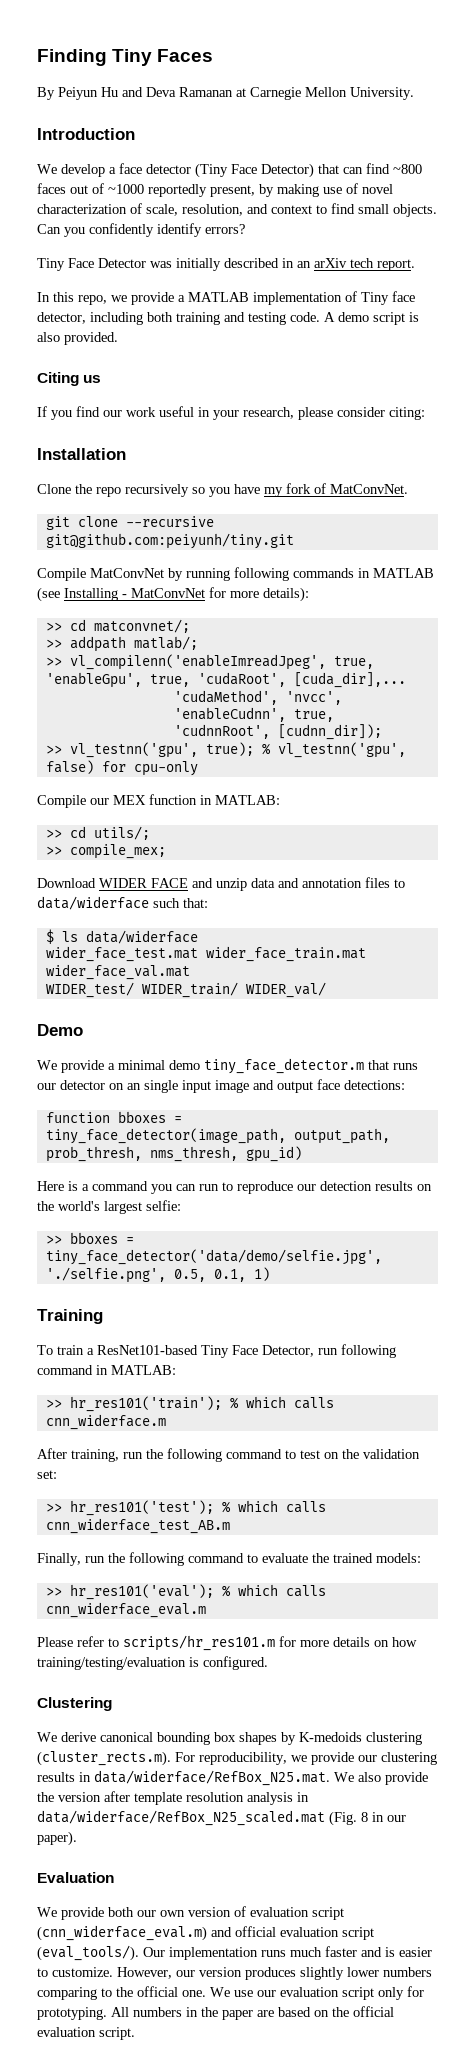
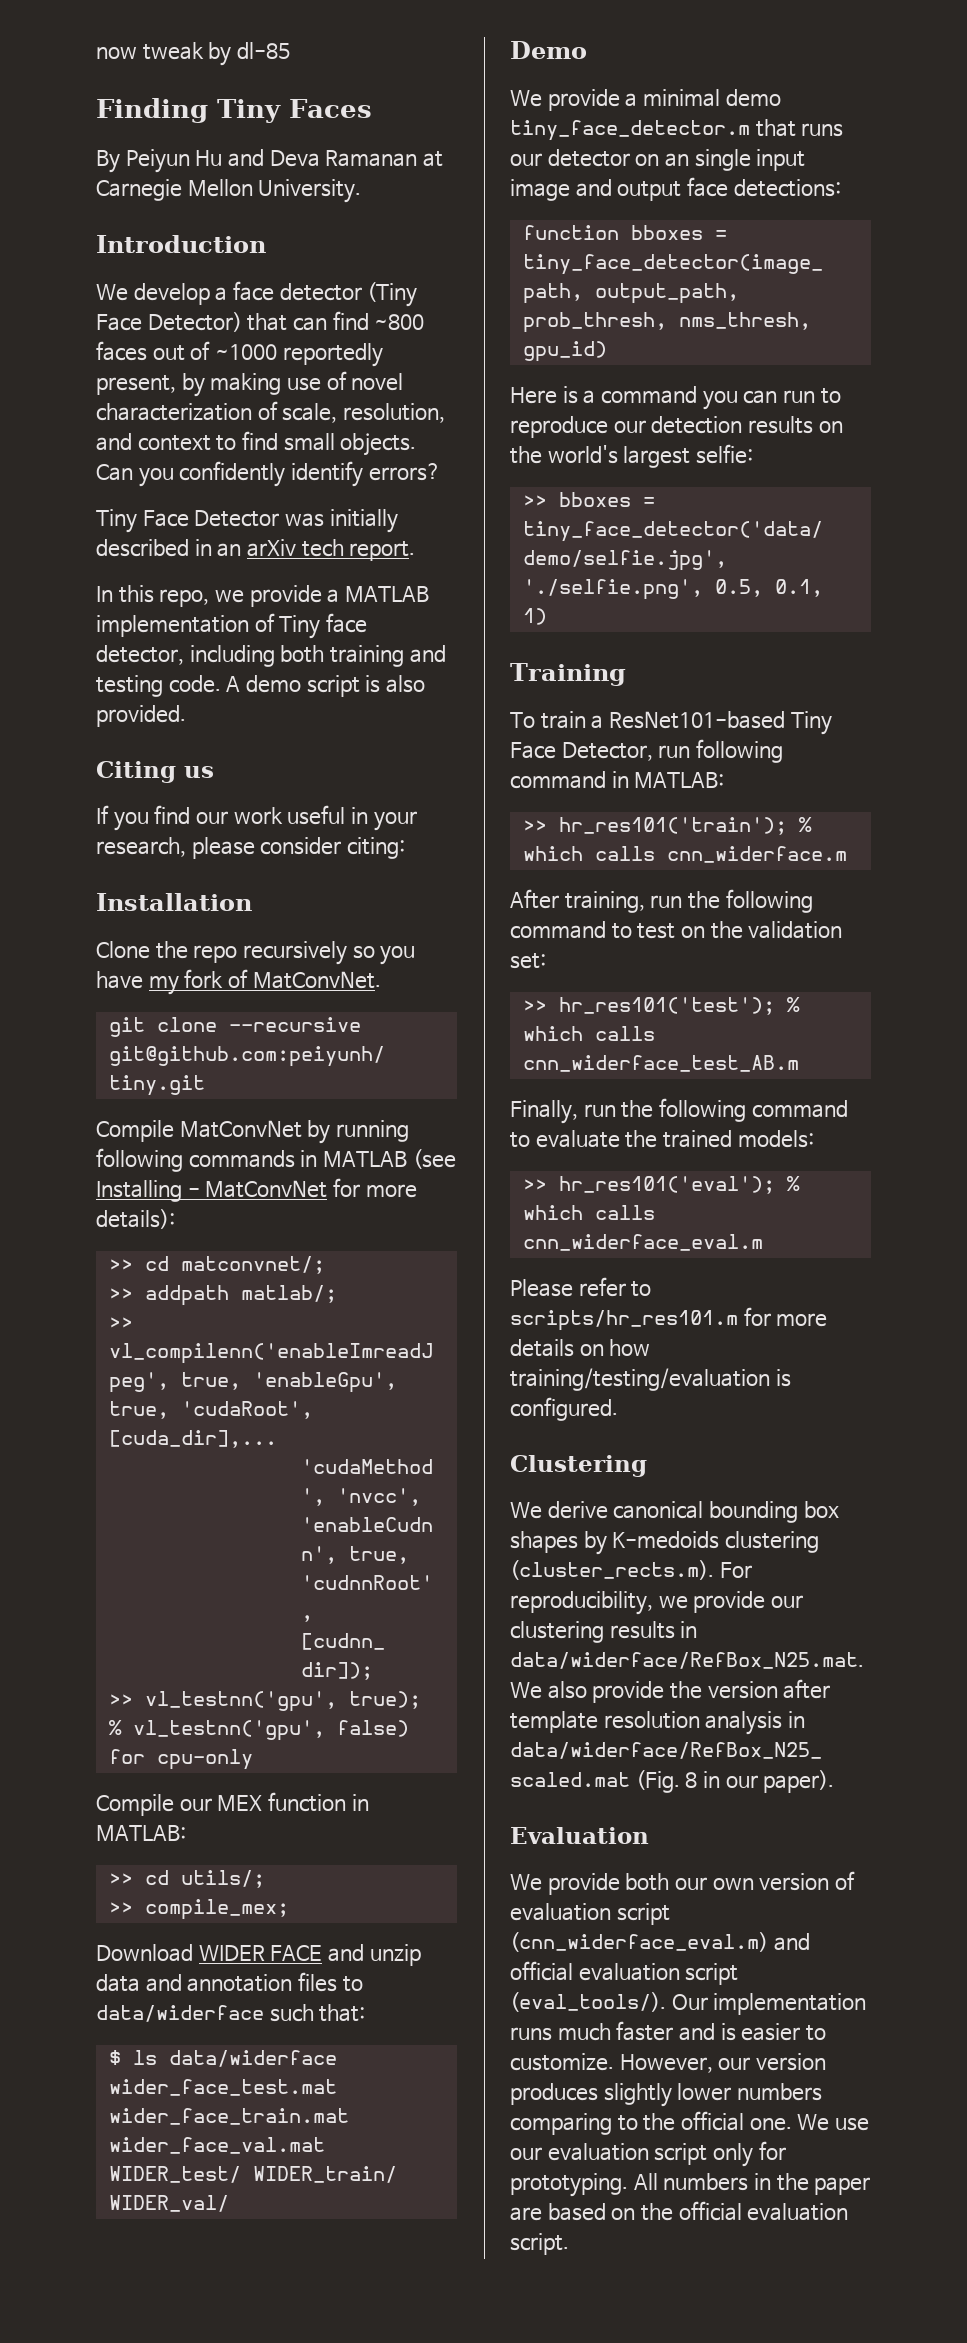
(37, 57) none -> [96,42,291,66] now tweak by dl-85 //

